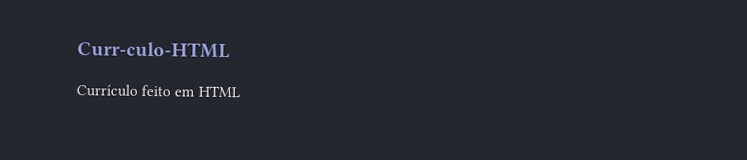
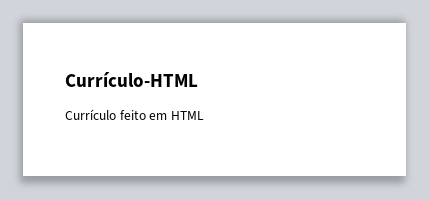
[77,41,230,59] Curr-culo-HTML -> [65,72,198,87] Currículo-HTML

